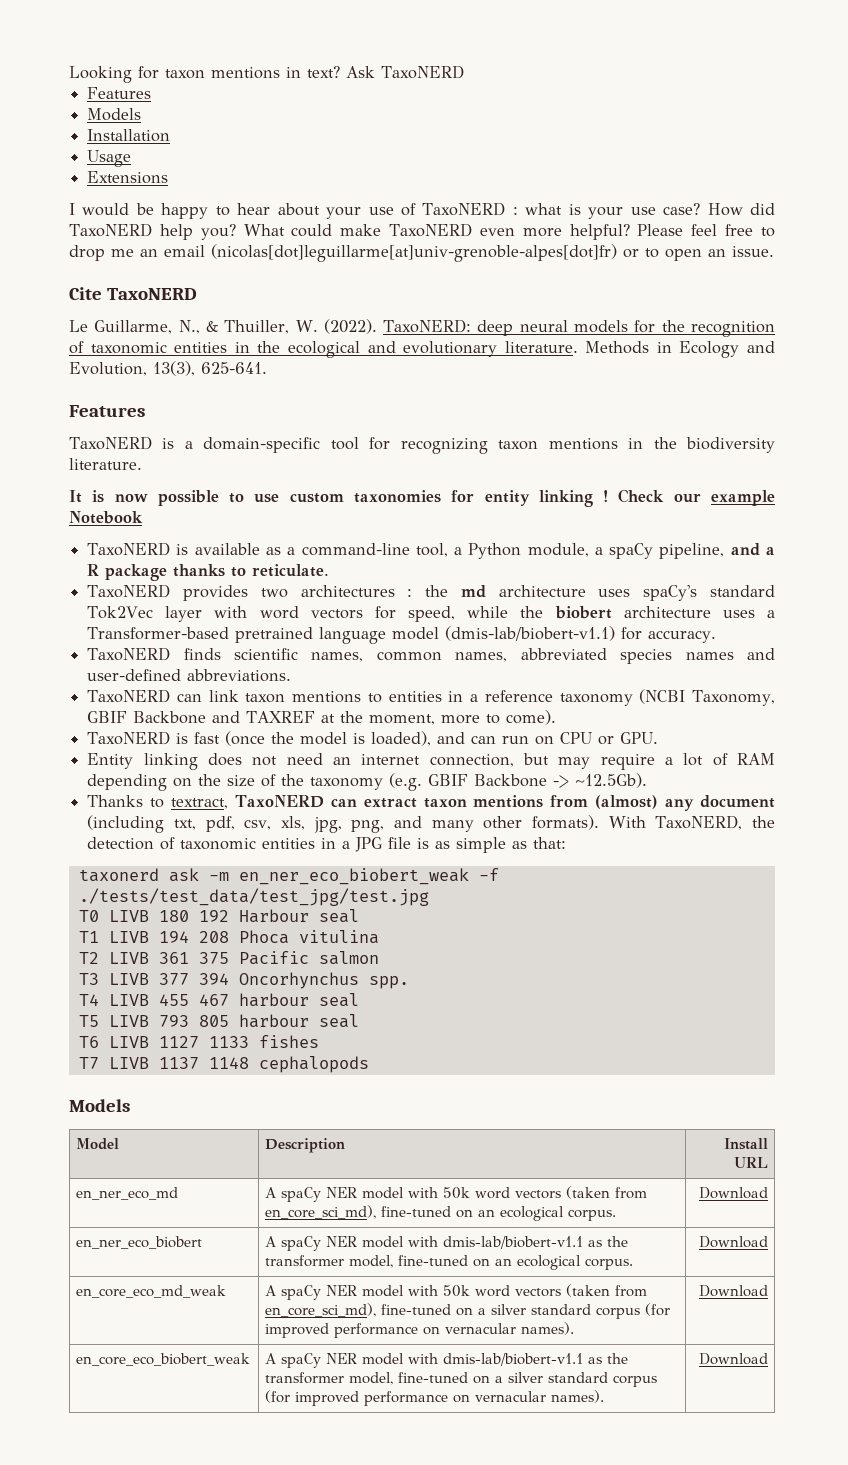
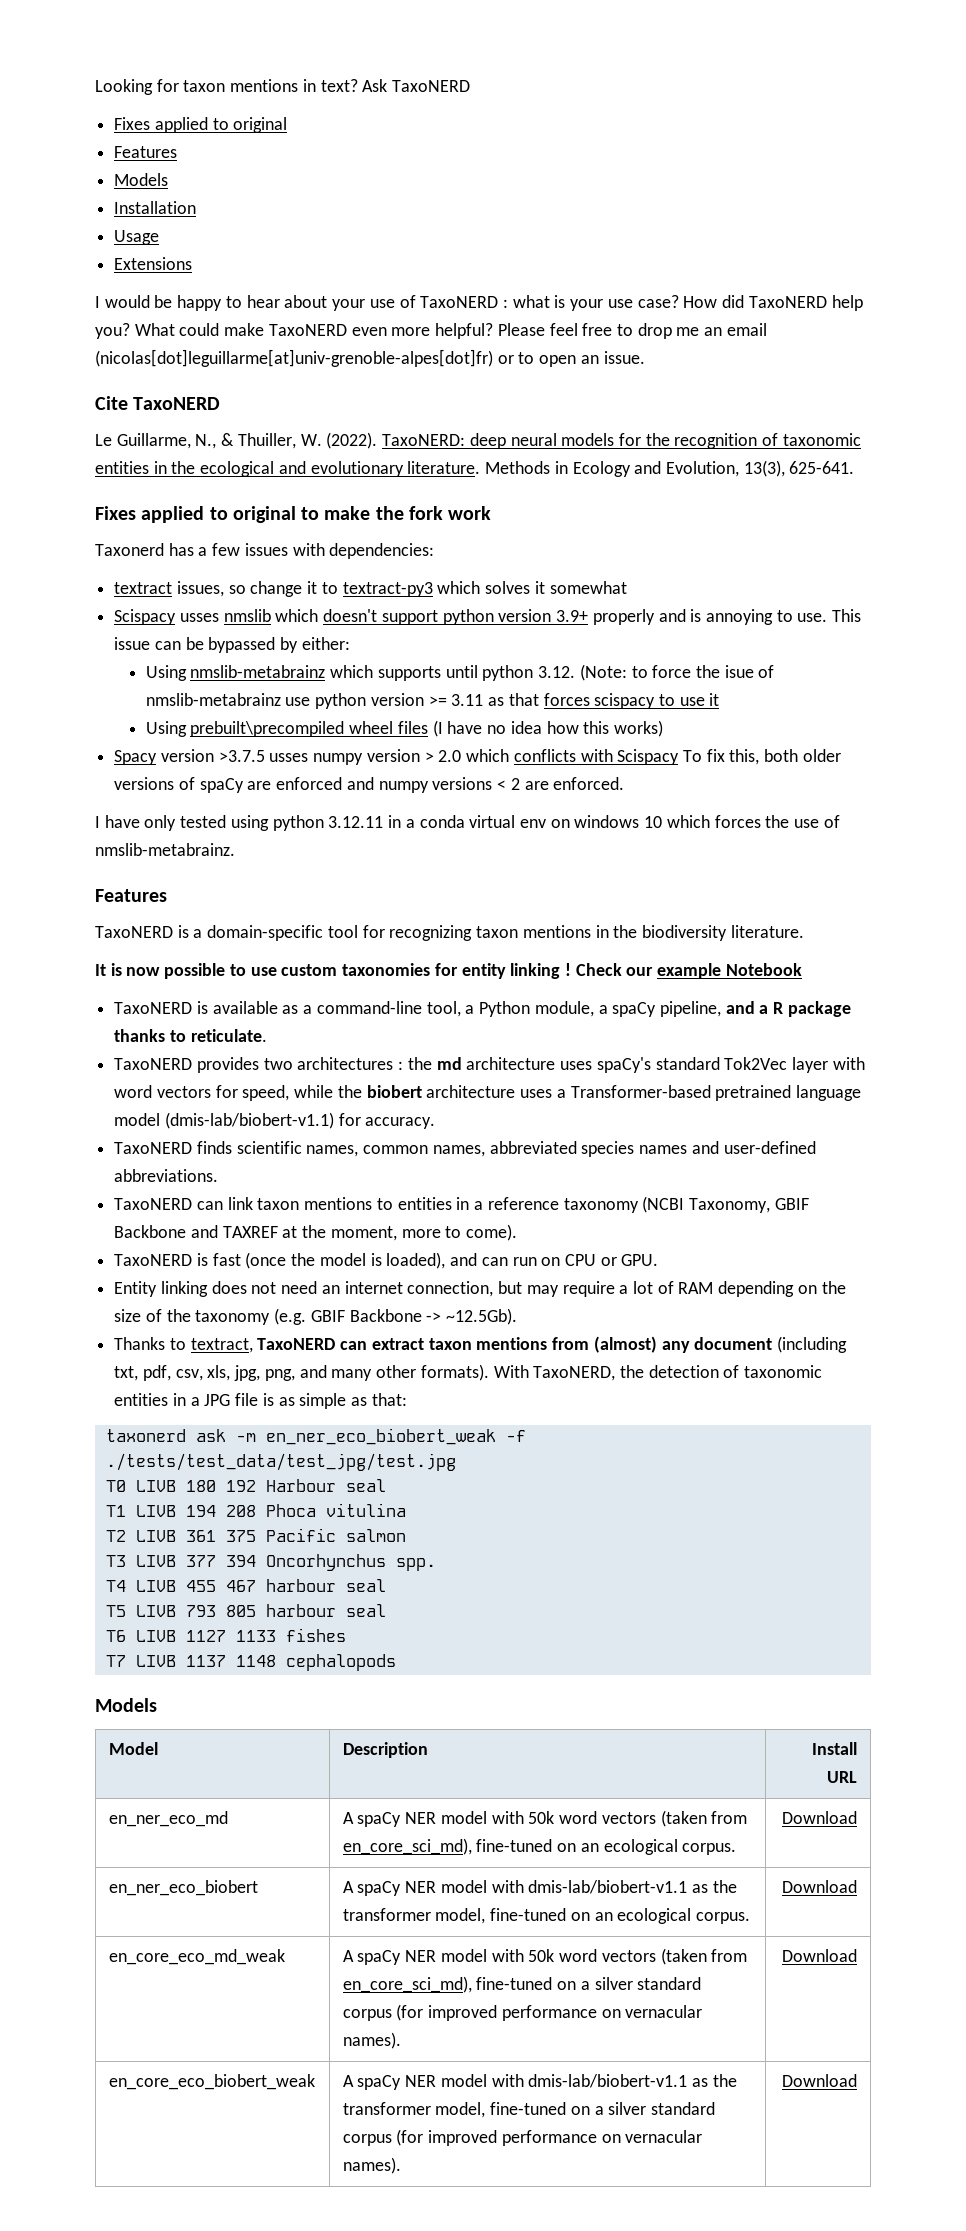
(464, 72) none -> [114,117,288,133] // Fixes applied to original
(267, 368) none -> [95,506,492,523] [95,543,435,559] [114,581,627,597] [114,609,862,625] [114,637,350,653] [145,664,775,681] [145,693,720,709] [145,720,664,737] [114,749,841,765] [114,777,625,793] [95,815,840,831] [95,843,235,856] // Fixes applied to original to make the fork work // Taxonerd has a few issues with dependencies: // textract issues, so change it to textract-py3 which solves it somewhat // Scispacy usses nmslib which doesn't support python version 3.9+ properly and is annoying to use. This issue can be bypassed by either: // Using nmslib-metabrainz which supports until python 3.12. (Note: to force the isue of nmslib-metabrainz use python version >= 3.11 as that forces scispacy to use it // Using prebuilt\precompiled wheel files (I have no idea how this works) // Spacy version >3.7.5 usses numpy version > 2.0 which conflicts with Scispacy To fix this, both older versions of spaCy are enforced and numpy versions < 2 are enforced. // I have only tested using python 3.12.11 in a conda virtual env on windows 10 which forces the use of nmslib-metabrainz.

